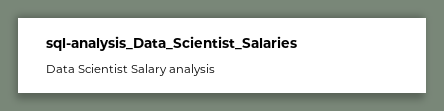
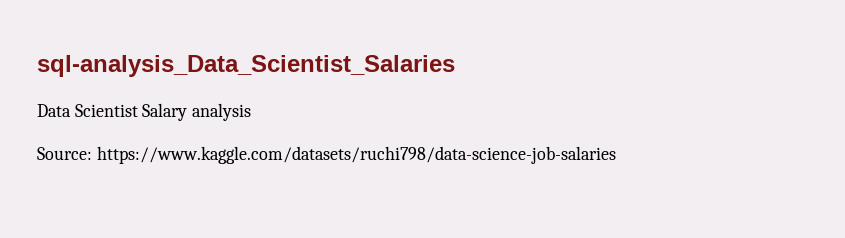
(216, 70) none -> [37,146,616,164] // Source: https://www.kaggle.com/datasets/ruchi798/data-science-job-salaries

